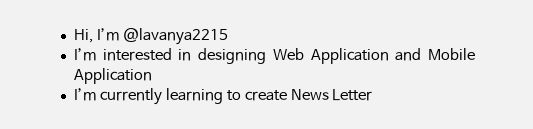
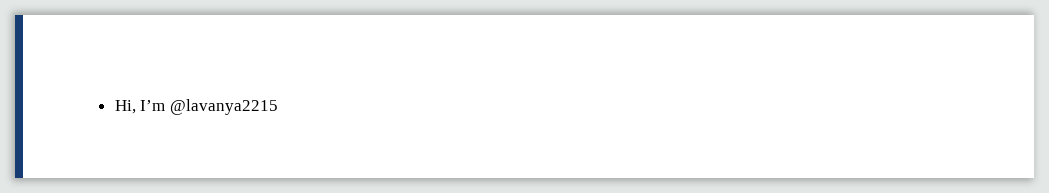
[73,48,475,64] [73,68,152,84] [73,88,373,105] // I’m interested in designing Web Application and Mobile Application // I’m currently learning to create News Letter -> (278, 107) none

